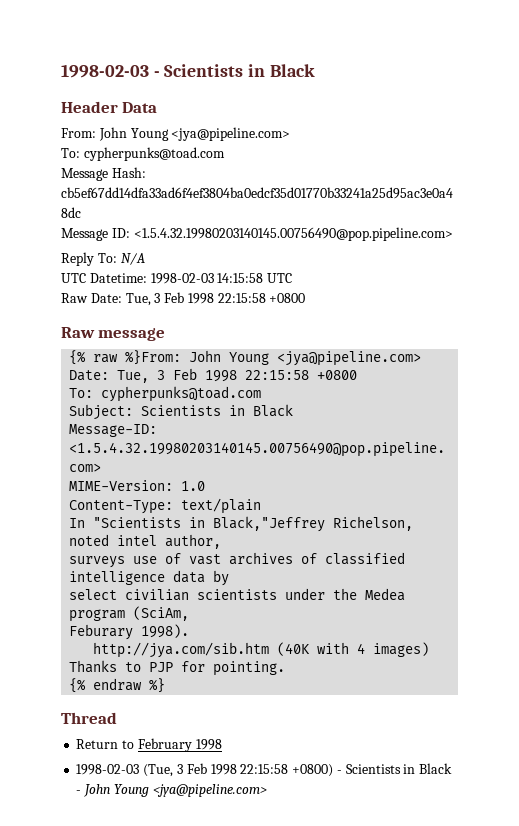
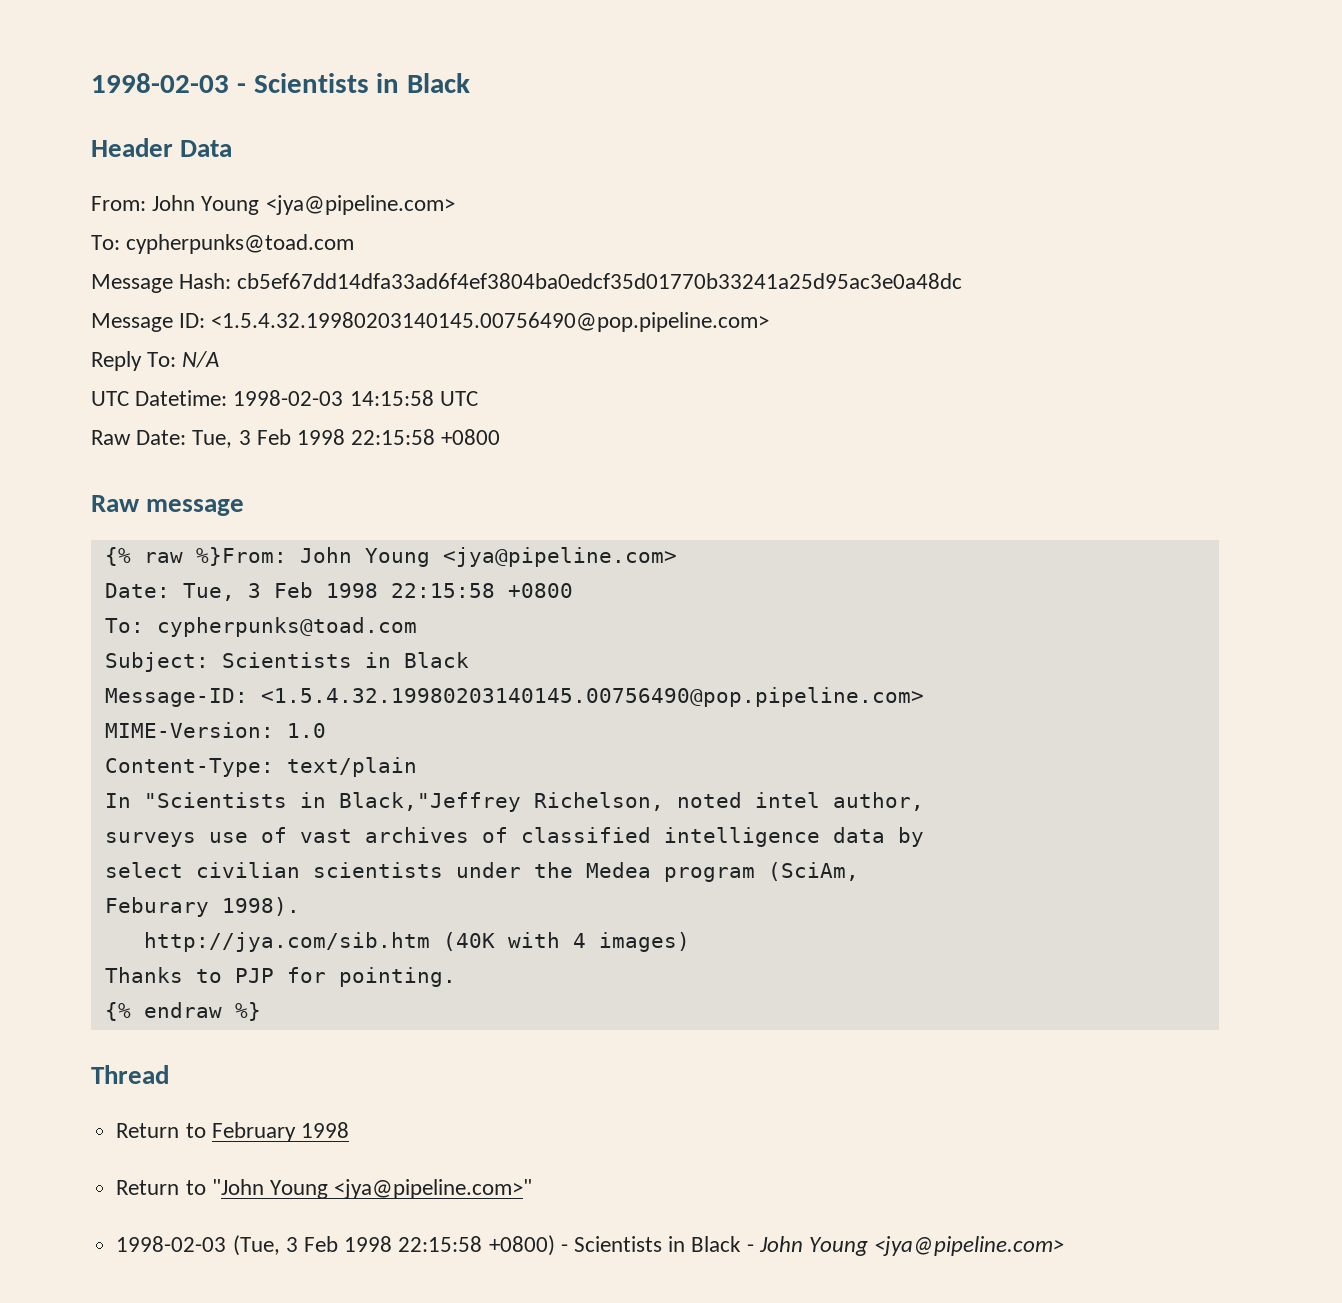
(222, 744) none -> [116,1179,533,1199] // Return to "John Young <jya@pipeline.com>"

